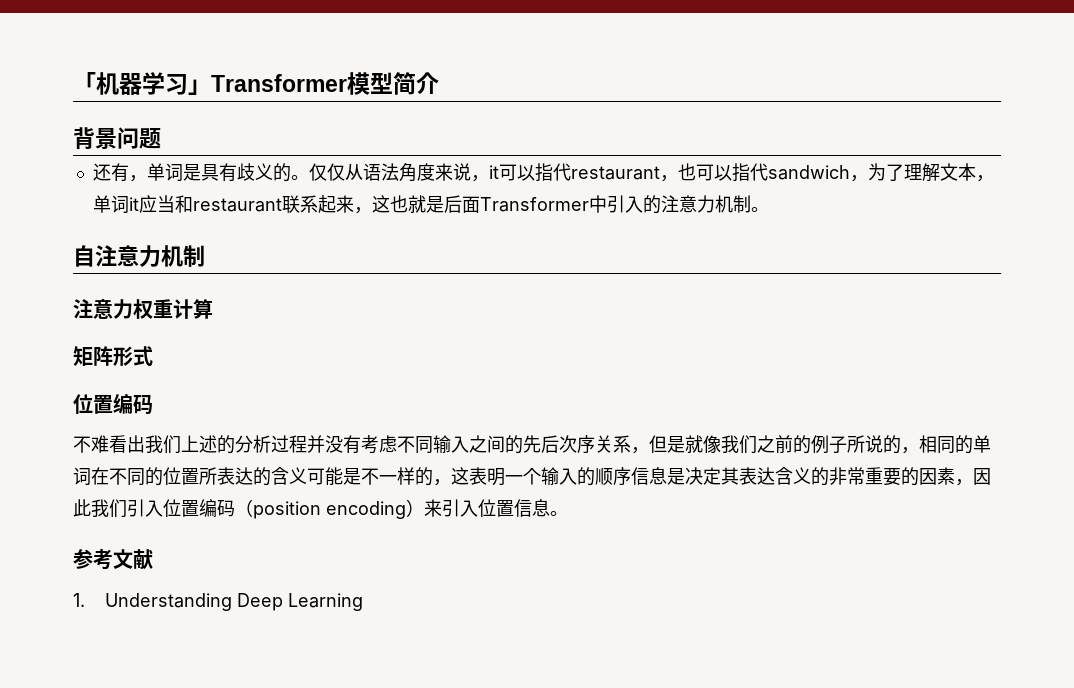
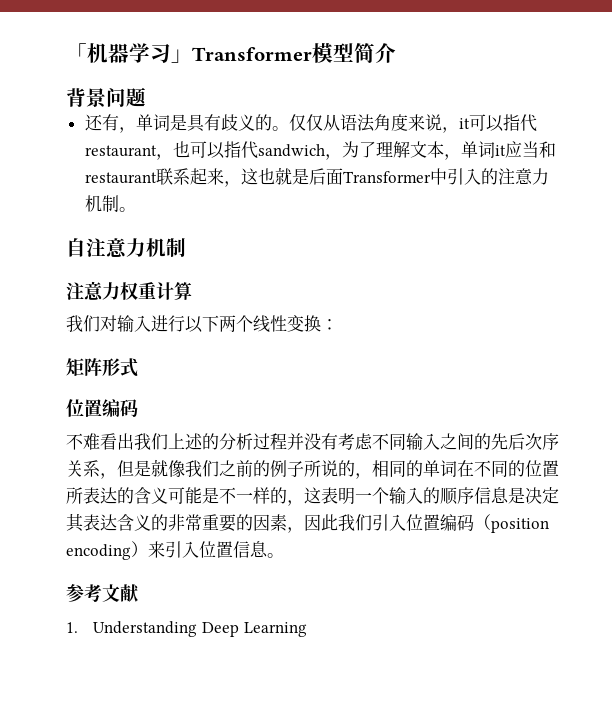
(213, 309) none -> [66,315,338,333] // 我们对输入进行以下两个线性变换：

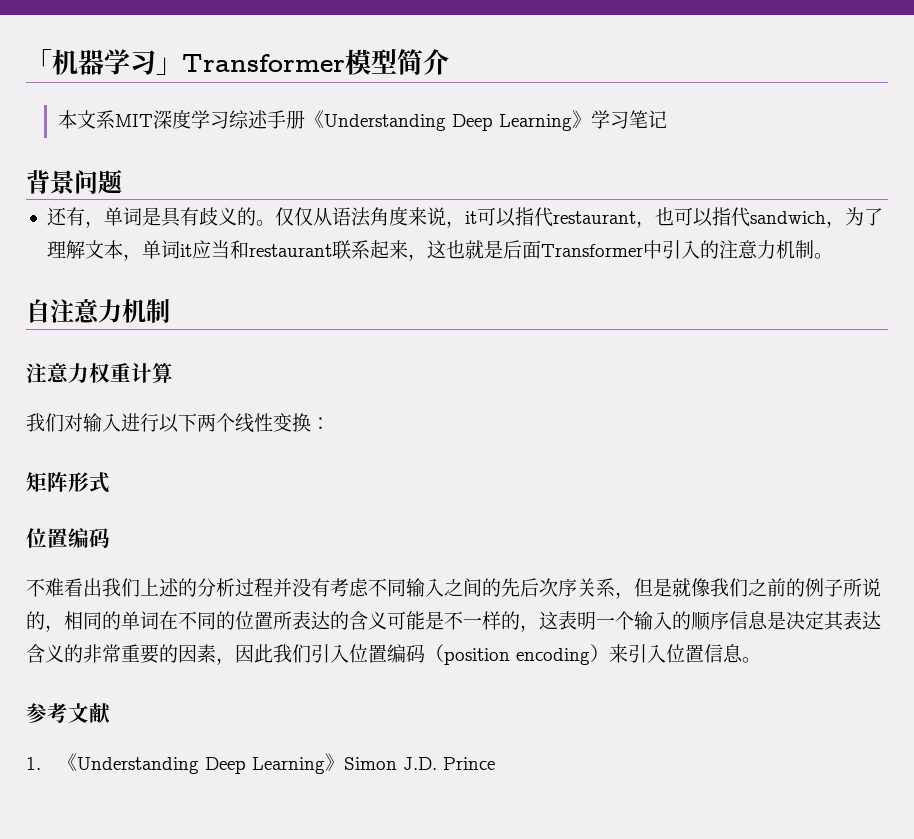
(396, 53) none -> [57,110,667,131] // 本文系MIT深度学习综述手册《Understanding Deep Learning》学习笔记
[93,621,307,637] Understanding Deep Learning -> [57,753,495,774] 《Understanding Deep Learning》Simon J.D. Prince

